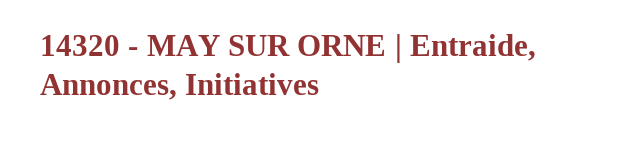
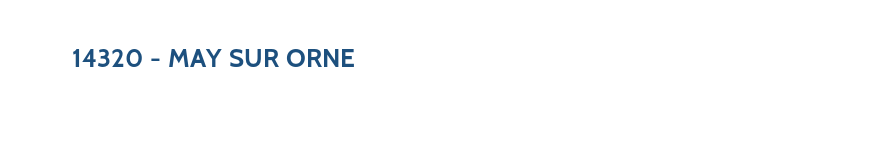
[394,34,537,63] [40,73,320,100] | Entraide, Annonces, Initiatives -> (356, 58) none

